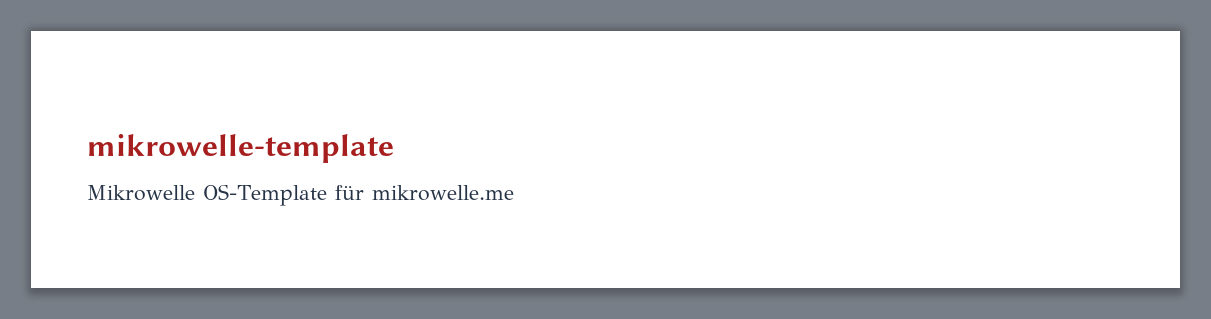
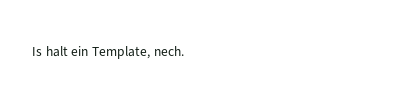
[87,134,394,163] [87,184,514,206] mikrowelle-template // Mikrowelle OS-Template für mikrowelle.me -> [32,46,184,59] Is halt ein Template, nech.

